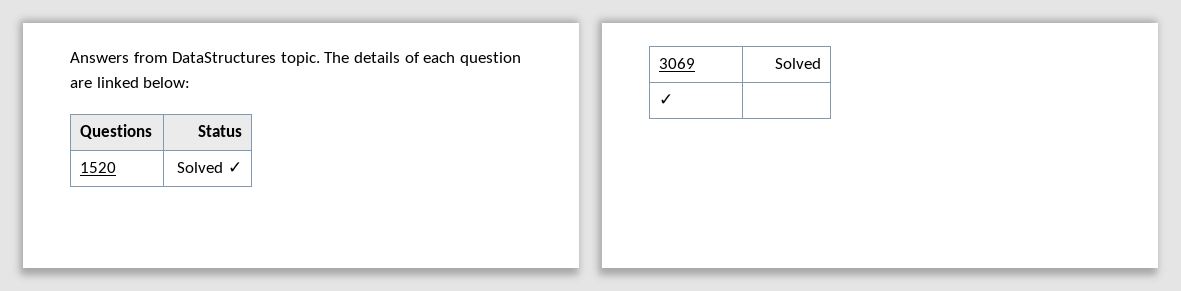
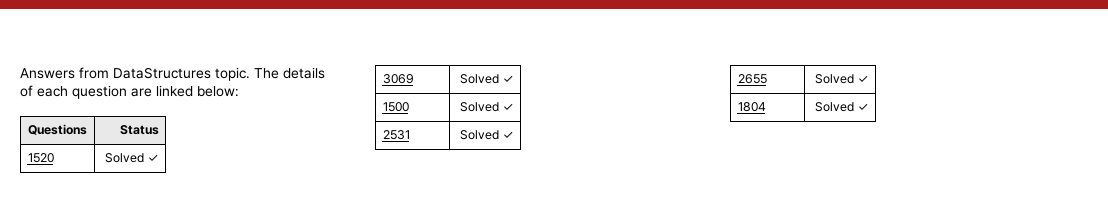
[659,94,674,105] // ✓ | -> [502,75,514,83] [382,102,409,112] [460,102,514,112] [382,130,410,140] [460,130,514,140] [737,74,767,84] [815,74,869,84] [737,102,766,112] [815,102,869,112] ✓ // 1500 | Solved ✓ // 2531 | Solved ✓ // 2655 | Solved ✓ // 1804 | Solved ✓

